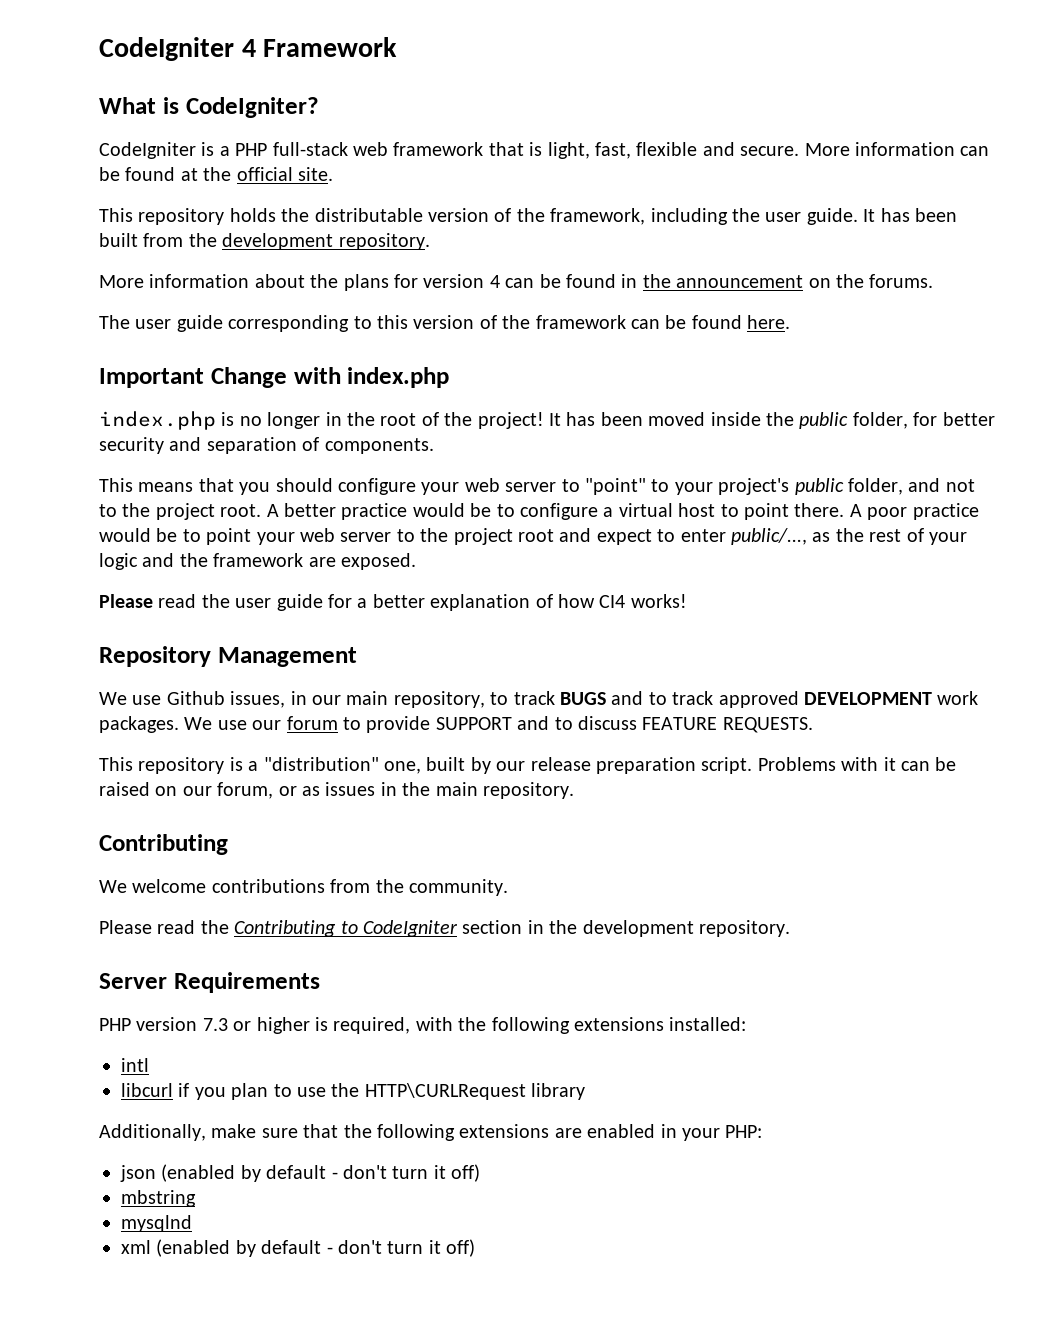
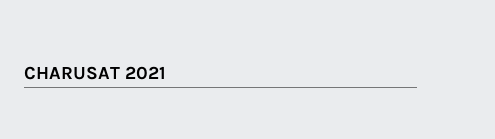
[99,37,398,61] [99,97,319,118] [99,142,990,159] [99,167,333,181] [99,208,957,225] [99,233,430,250] [99,274,934,291] [99,315,791,332] [99,367,450,388] [99,411,995,430] [99,437,434,454] [99,478,975,495] [99,503,979,520] [99,528,967,545] [99,553,416,570] [99,594,687,611] [99,646,357,667] [99,691,979,708] [99,716,813,733] [99,757,957,774] [99,782,574,799] [99,834,228,855] [99,879,508,896] [99,920,790,937] [99,972,320,993] [99,1017,747,1034] [121,1058,149,1072] [121,1083,586,1100] [99,1124,763,1141] [120,1164,481,1182] [121,1190,196,1207] [121,1215,192,1232] [121,1239,476,1257] CodeIgniter 4 Framework // What is CodeIgniter? // CodeIgniter is a PHP full-stack web framework that is light, fast, flexible and secure. More information can be found at the official site. // This repository holds the distributable version of the framework, including the user guide. It has been built from the development repository. // More information about the plans for version 4 can be found in the announcement on the forums. // The user guide corresponding to this version of the framework can be found here. // Important Change with index.php // index.php is no longer in the root of the project! It has been moved inside the public folder, for better security and separation of components. // This means that you should configure your web server to "point" to your project's public folder, and not to the project root. A better practice would be to configure a virtual host to point there. A poor practice would be to point your web server to the project root and expect to enter public/..., as the rest of your logic and the framework are exposed. // Please read the user guide for a better explanation of how CI4 works! // Repository Management // We use Github issues, in our main repository, to track BUGS and to track approved DEVELOPMENT work packages. We use our forum to provide SUPPORT and to discuss FEATURE REQUESTS. // This repository is a "distribution" one, built by our release preparation script. Problems with it can be raised on our forum, or as issues in the main repository. // Contributing // We welcome contributions from the community. // Please read the Contributing to CodeIgniter section in the development repository. // Server Requirements // PHP version 7.3 or higher is required, with the following extensions installed: // intl // libcurl if you plan to use the HTTP\CURLRequest library // Additionally, make sure that the following extensions are enabled in your PHP: // json (enabled by default - don't turn it off) // mbstring // mysqlnd // xml (enabled by default - don't turn it off) -> [24,66,166,80] CHARUSAT 2021

